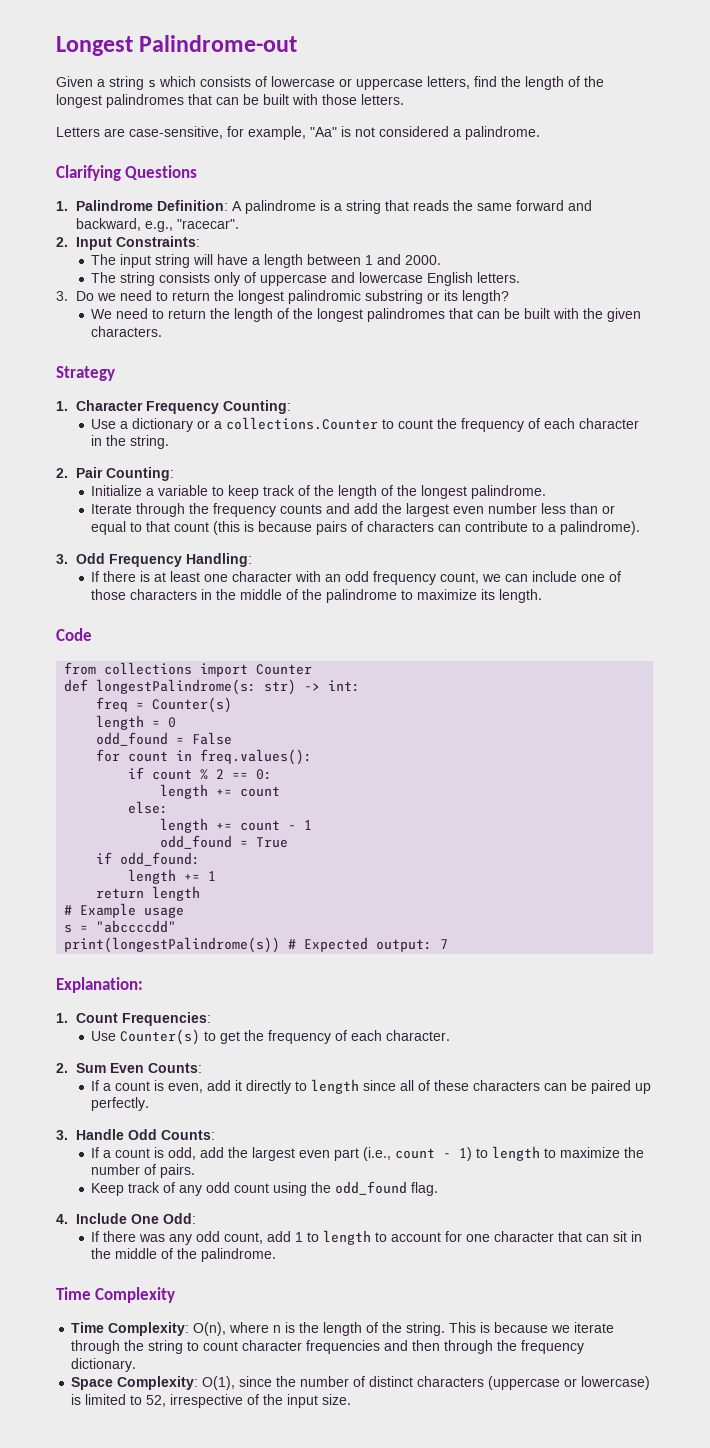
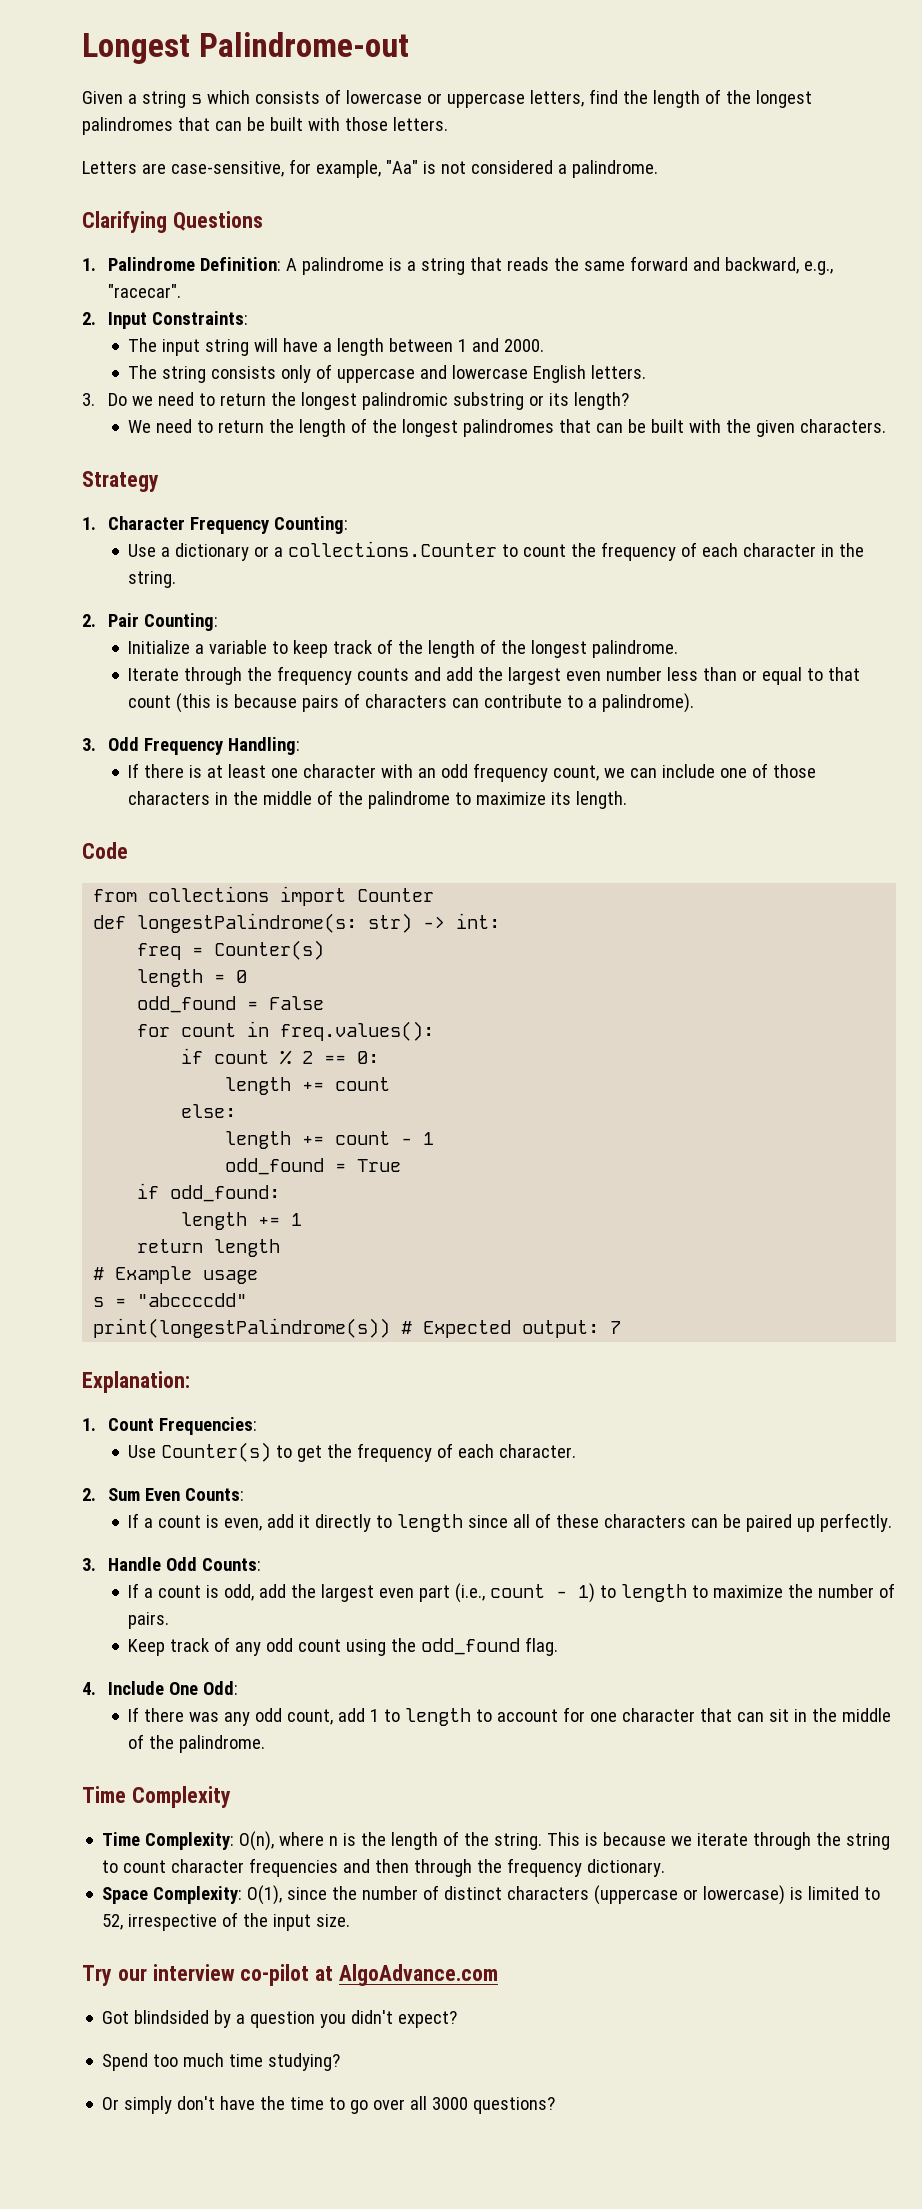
(352, 1399) none -> [82,1964,499,1986] [102,2010,458,2028] [102,2053,341,2071] [102,2096,556,2114] // Try our interview co-pilot at AlgoAdvance.com // Got blindsided by a question you didn't expect? // Spend too much time studying? // Or simply don't have the time to go over all 3000 questions?

